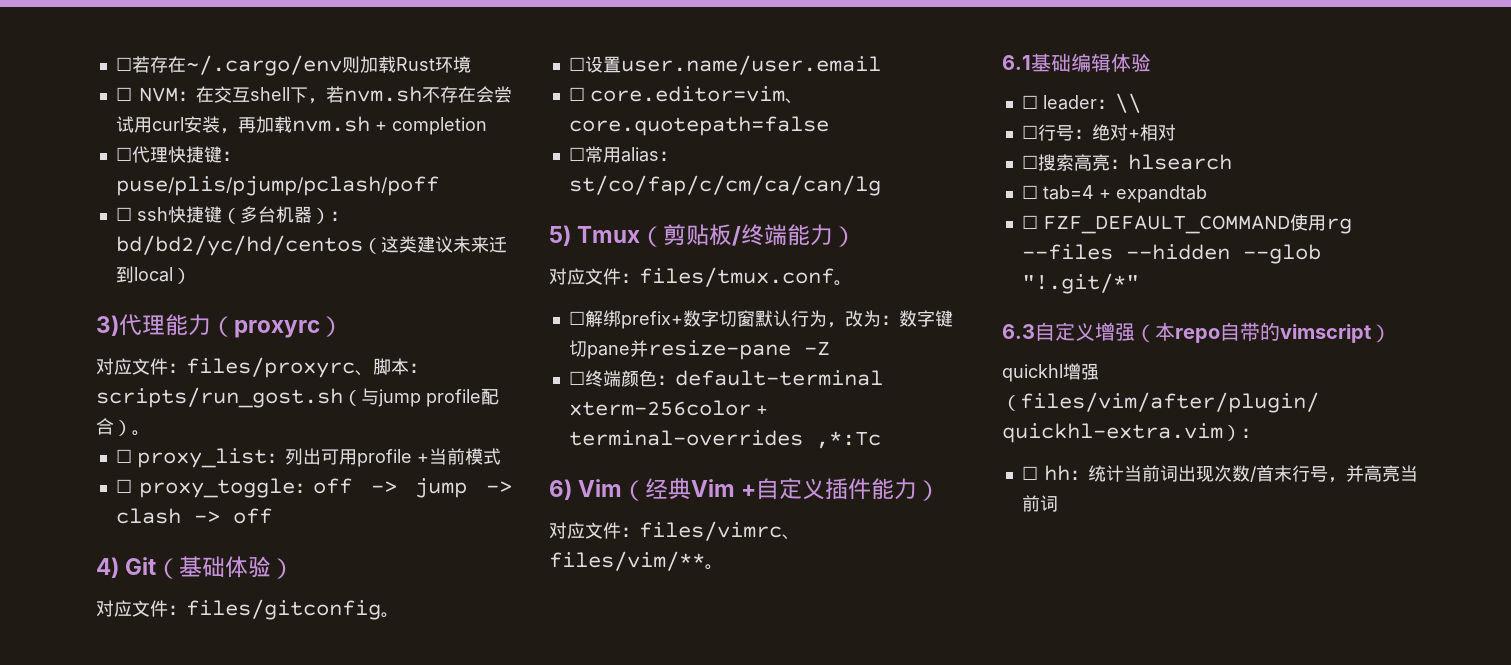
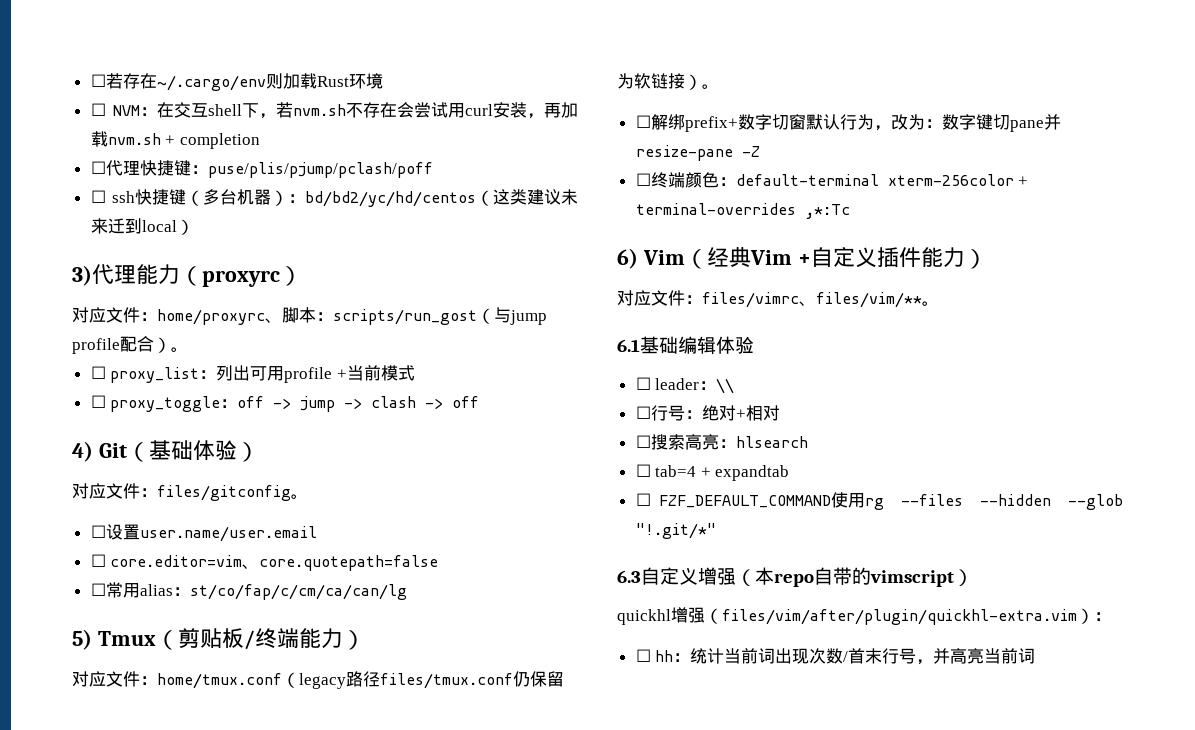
[186,357,355,378] files/proxyrc -> [157,309,265,325] home/proxyrc
[96,387,343,408] scripts/run_gost.sh -> [333,309,477,325] scripts/run_gost
[639,267,834,287] files/tmux.conf -> [157,671,564,689] [617,73,702,90] home/tmux.conf（legacy路径files/tmux.conf仍保留为软链接）

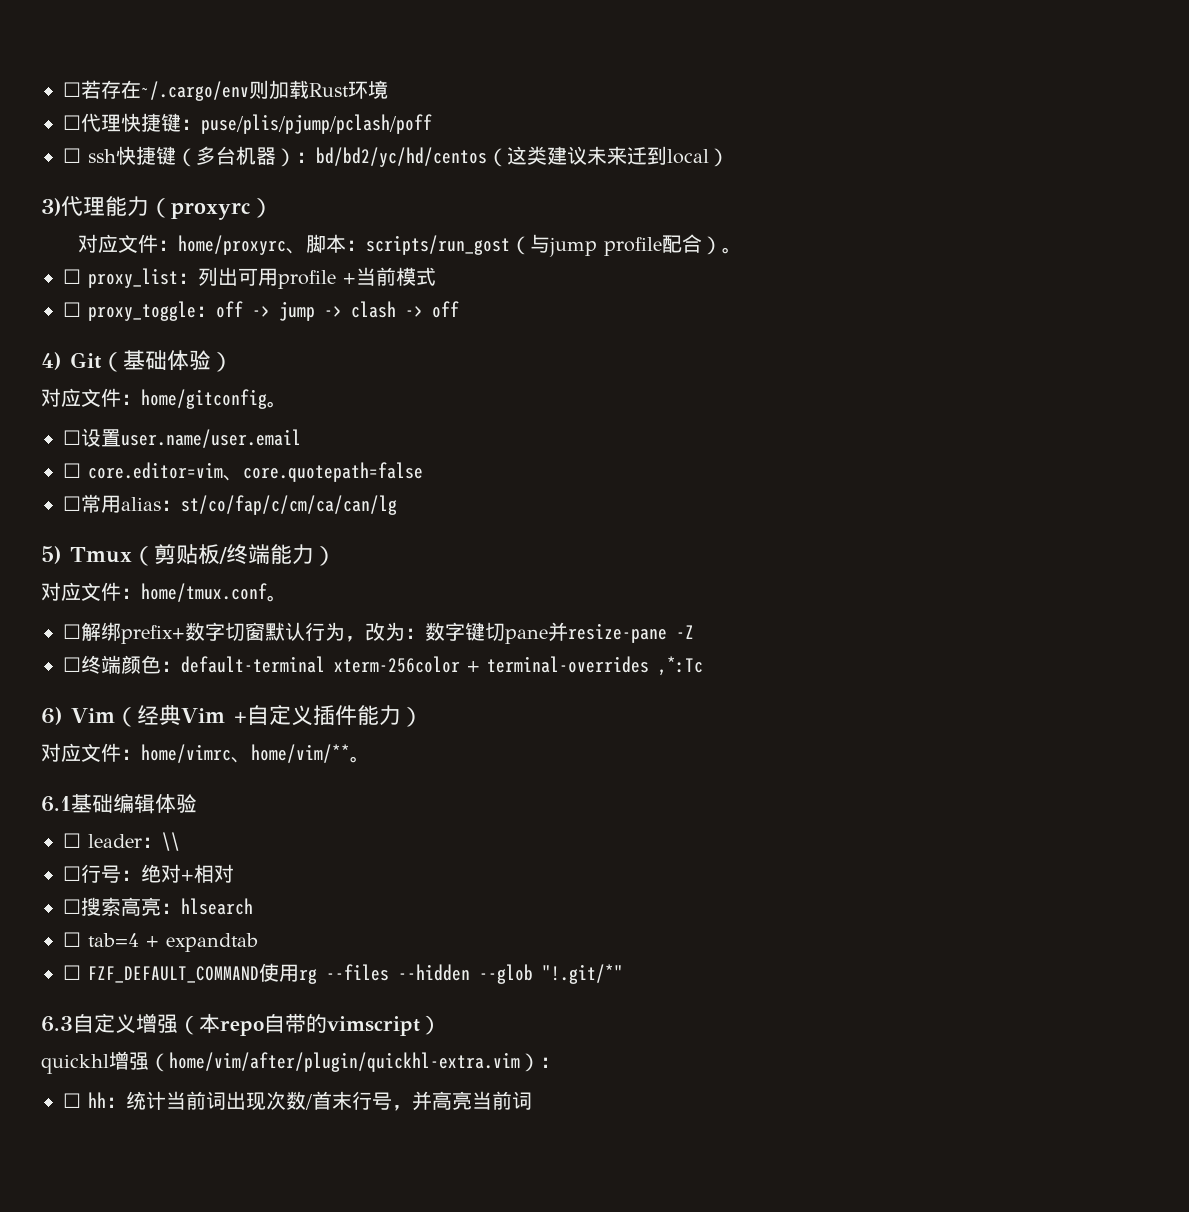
[90,102,578,119] [90,131,260,149] // ☐ NVM：在交互shell下，若nvm.sh不存在会尝试用curl安装，再加载nvm.sh + completion -> (388, 89) none
[157,485,291,501] files/gitconfig -> [141,389,267,409] home/gitconfig
[282,671,564,689] [617,73,702,90] （legacy路径files/tmux.conf仍保留为软链接） -> (267, 592) none
[702,292,922,308] files/vimrc、files/vim/** -> [141,744,350,763] home/vimrc、home/vim/**
[722,609,1077,625] files/vim/after/plugin/quickhl-extra.vim -> [169,1052,520,1072] home/vim/after/plugin/quickhl-extra.vim

